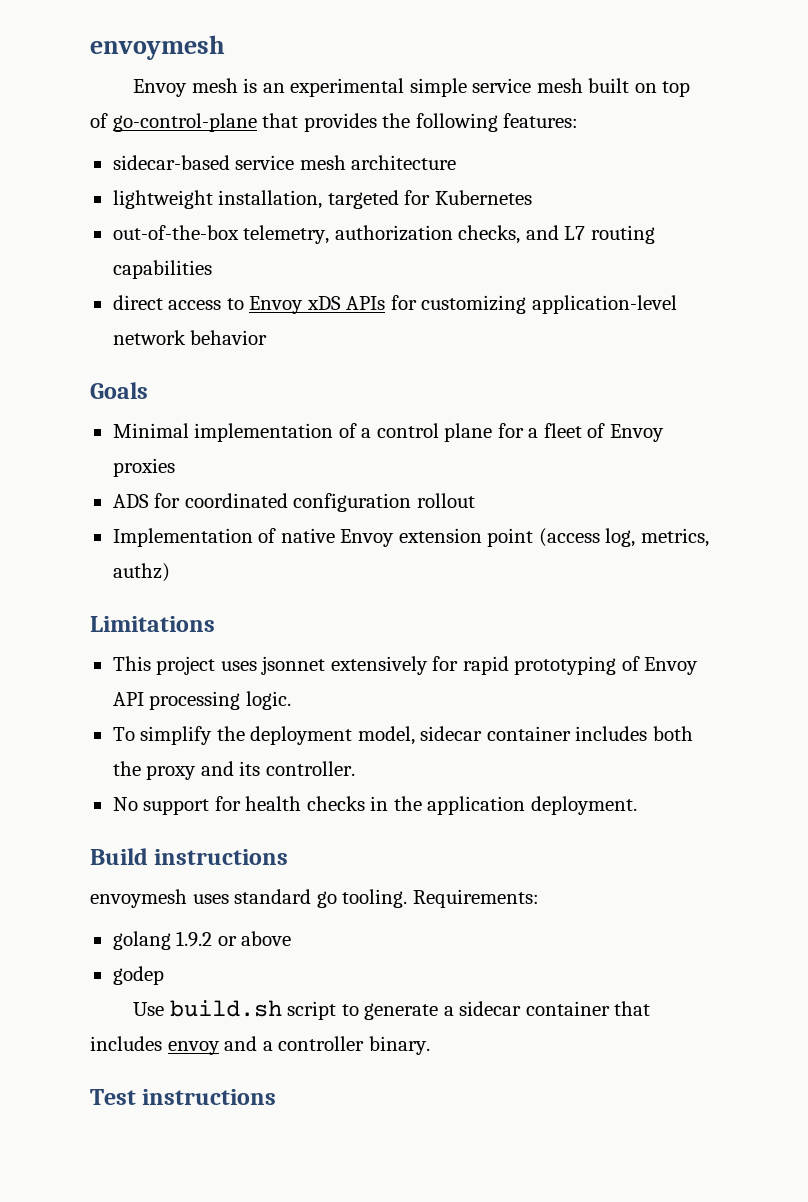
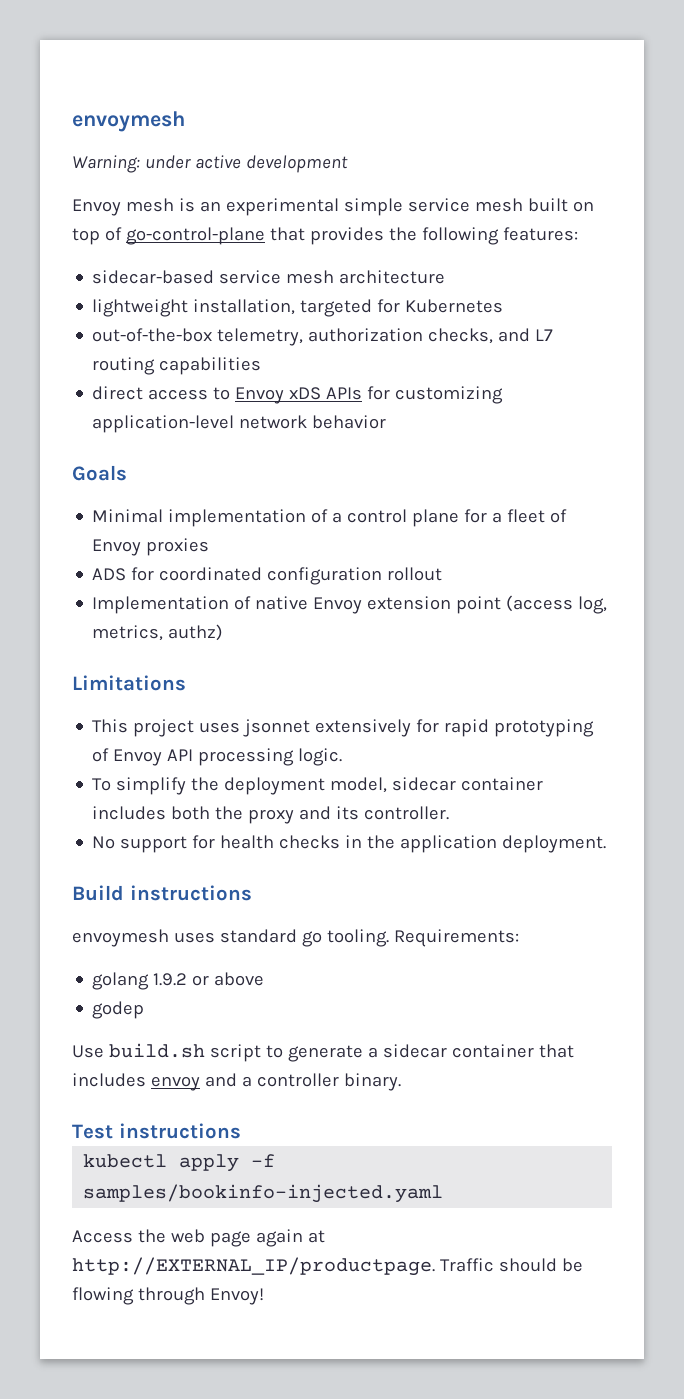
[90,35,225,60] envoymesh -> [72,111,185,132] [72,155,348,173] envoymesh // Warning: under active development
(277, 1097) none -> [83,1154,276,1172] [83,1184,444,1203] [72,1229,325,1247] [72,1257,583,1276] [72,1287,264,1305] // kubectl apply -f samples/bookinfo-injected.yaml // Access the web page again at http://EXTERNAL_IP/productpage. Traffic should be flowing through Envoy!

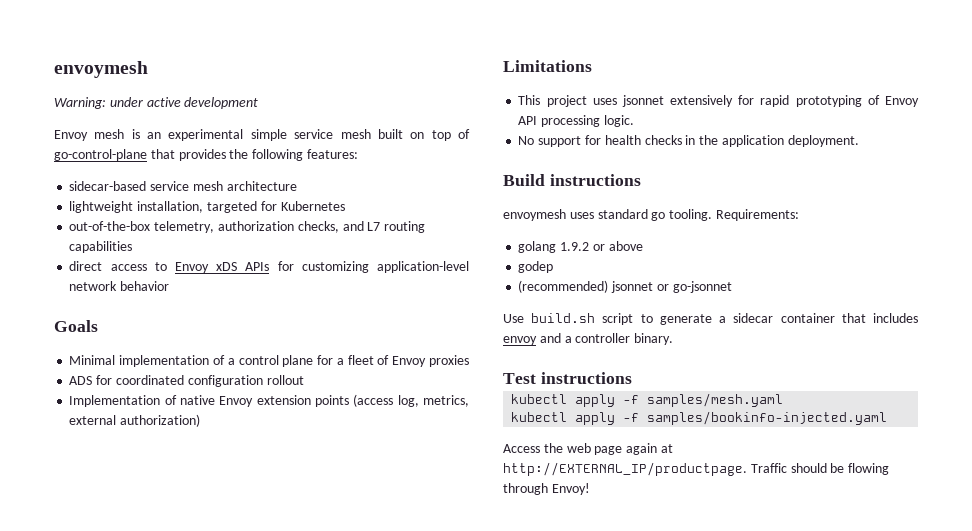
[456,596,502,614] point -> [315,395,350,407] points
[168,624,224,641] authz) -> [69,414,201,427] external authorization)
[92,777,544,795] [92,806,450,824] // To simplify the deployment model, sidecar container includes both the proxy and its controller. -> (634, 121) none
(145, 1010) none -> [518,280,732,293] // (recommended) jsonnet or go-jsonnet
(241, 1131) none -> [511,393,784,407] // kubectl apply -f samples/mesh.yaml

